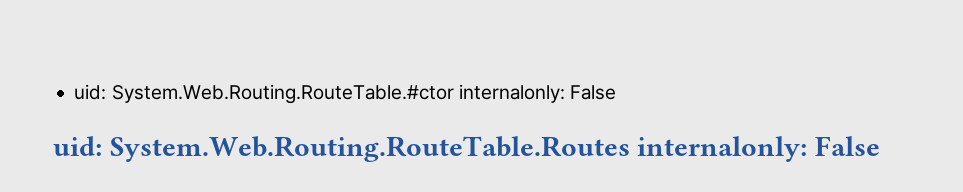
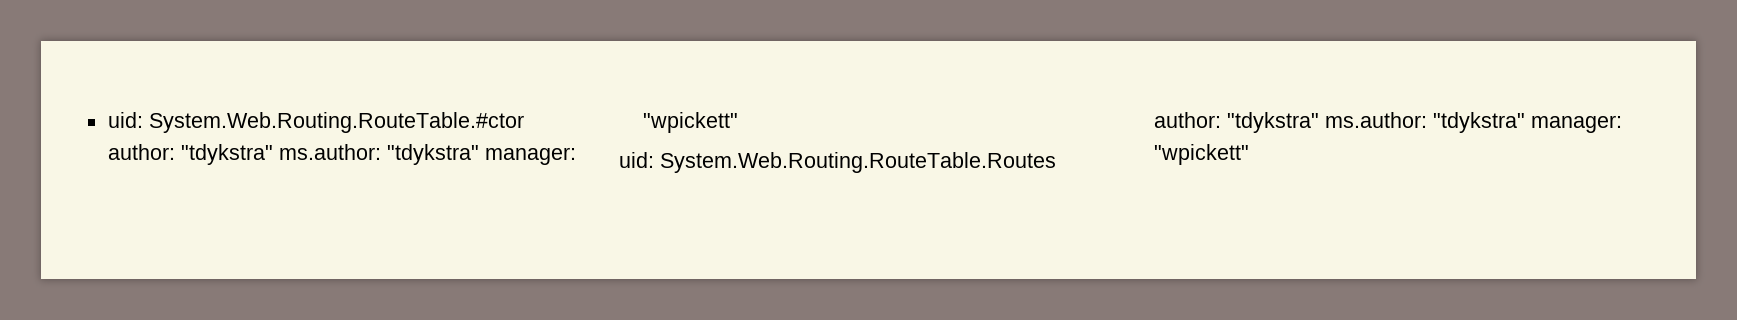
[458,84,617,103] [53,136,881,162] internalonly: False // uid: System.Web.Routing.RouteTable.Routes internalonly: False -> [107,144,576,165] [642,112,738,133] [619,152,1056,173] [1154,112,1622,133] [1154,144,1249,165] author: "tdykstra" ms.author: "tdykstra" manager: "wpickett" // uid: System.Web.Routing.RouteTable.Routes author: "tdykstra" ms.author: "tdykstra" manager: "wpickett"

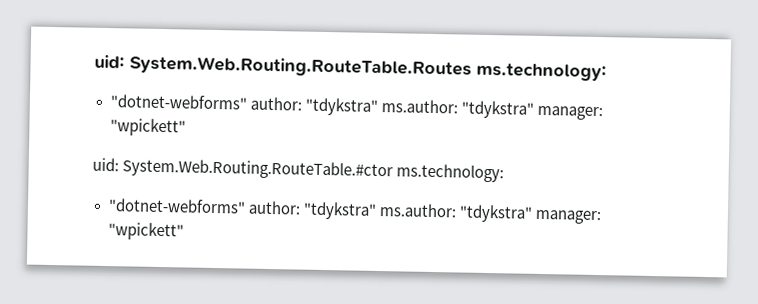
[107,112,524,133] uid: System.Web.Routing.RouteTable.#ctor -> [94,54,607,82] [109,94,247,110] uid: System.Web.Routing.RouteTable.Routes ms.technology: // "dotnet-webforms"
[660,152,1056,173] System.Web.Routing.RouteTable.Routes -> [122,158,505,183] [107,198,246,214] System.Web.Routing.RouteTable.#ctor ms.technology: // "dotnet-webforms"

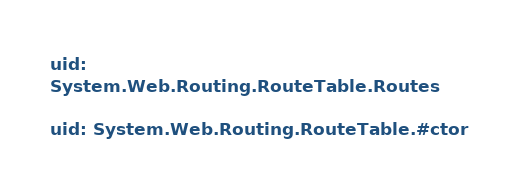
[476,62,607,82] [109,94,603,121] [109,118,186,137] [92,157,505,183] [107,198,601,225] [107,222,184,241] ms.technology: // "dotnet-webforms" author: "tdykstra" ms.author: "tdykstra" manager: "wpickett" // uid: System.Web.Routing.RouteTable.#ctor ms.technology: // "dotnet-webforms" author: "tdykstra" ms.author: "tdykstra" manager: "wpickett" -> [50,122,469,139] // uid: System.Web.Routing.RouteTable.#ctor

